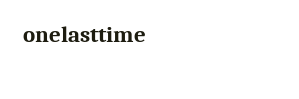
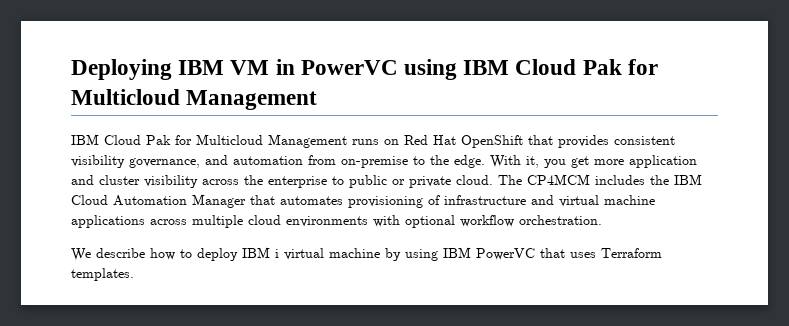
[23,26,146,42] onelasttime -> [71,59,658,80] [71,89,318,110] [71,134,675,148] [71,155,697,168] [71,174,702,188] [71,194,655,208] [71,215,602,228] [71,247,662,261] [71,268,134,281] Deploying IBM VM in PowerVC using IBM Cloud Pak for Multicloud Management // IBM Cloud Pak for Multicloud Management runs on Red Hat OpenShift that provides consistent visibility governance, and automation from on-premise to the edge. With it, you get more application and cluster visibility across the enterprise to public or private cloud. The CP4MCM includes the IBM Cloud Automation Manager that automates provisioning of infrastructure and virtual machine applications across multiple cloud environments with optional workflow orchestration. // We describe how to deploy IBM i virtual machine by using IBM PowerVC that uses Terraform templates.

